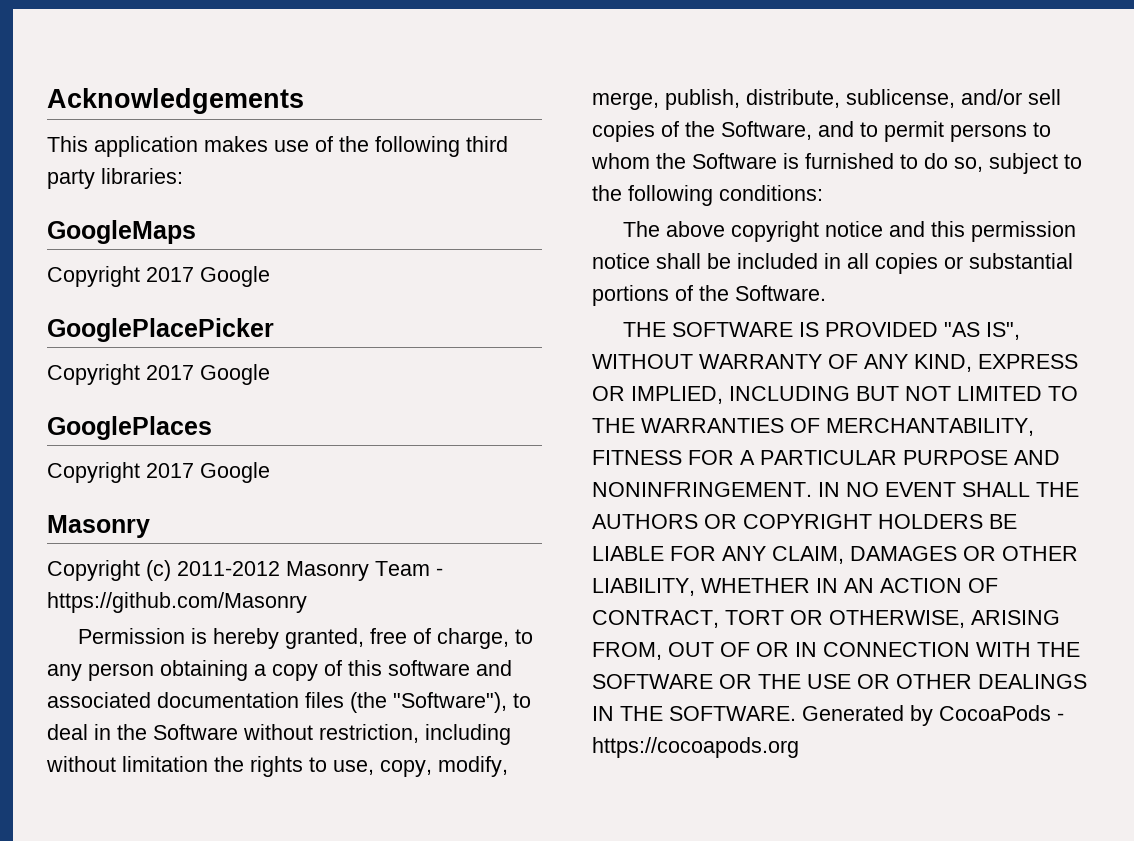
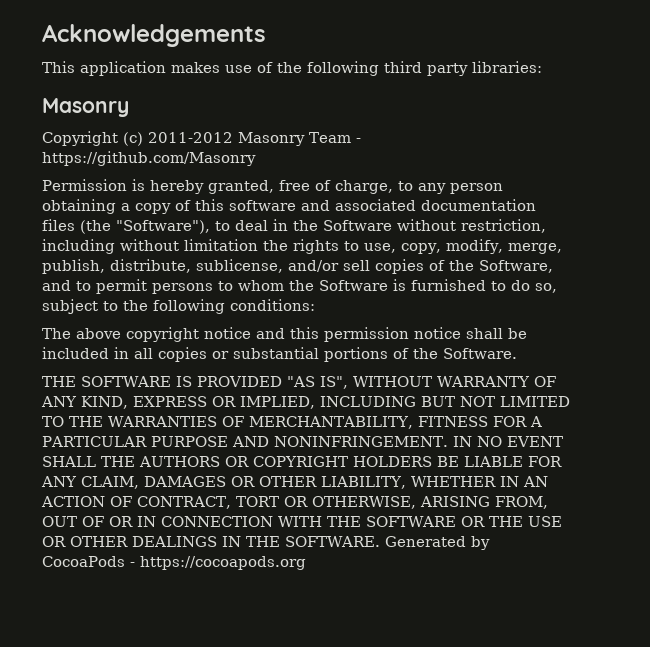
[47,220,196,244] [47,266,270,287] [47,318,274,342] [47,364,270,385] [47,416,212,440] [47,462,270,483] // GoogleMaps // Copyright 2017 Google // GooglePlacePicker // Copyright 2017 Google // GooglePlaces // Copyright 2017 Google -> (542, 67) none

